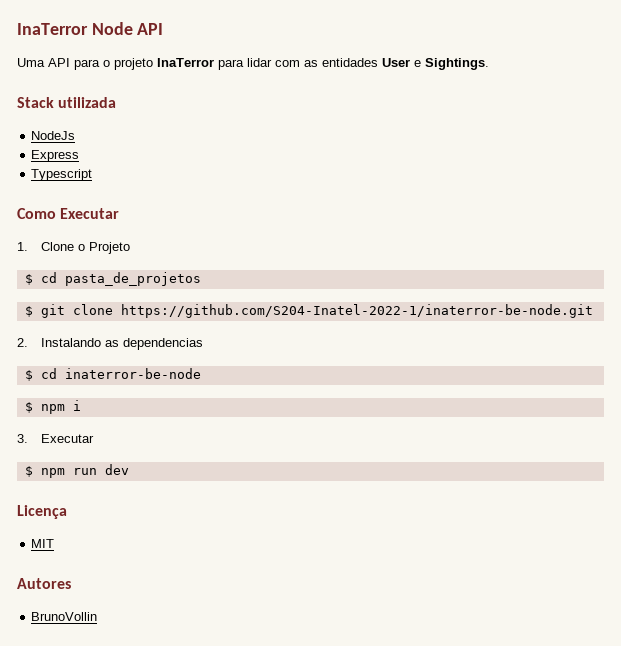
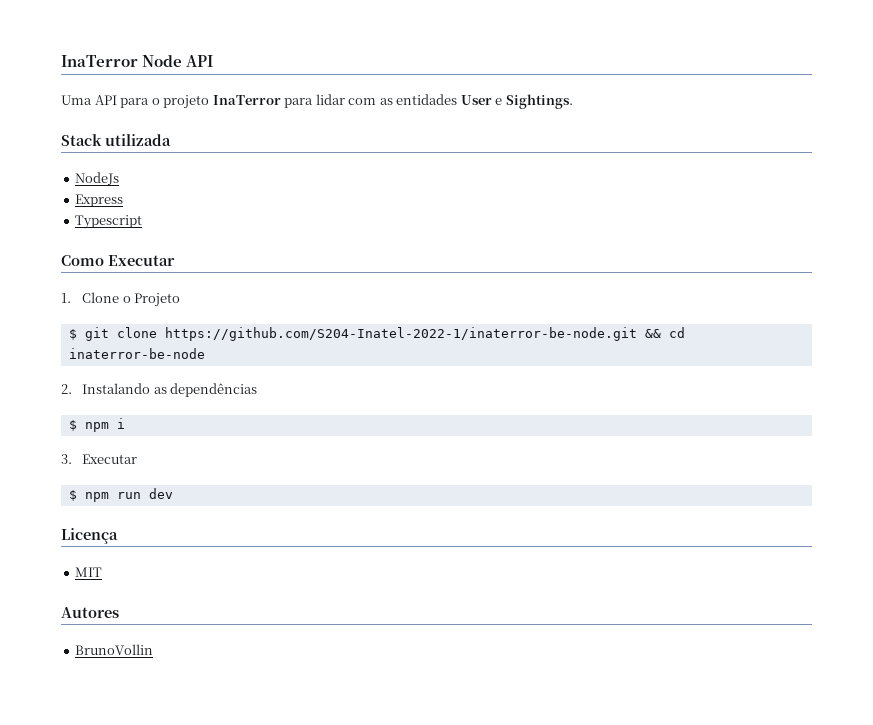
[24,272,201,286] // $ cd pasta_de_projetos -> (181, 300) none
(593, 311) none -> [644,327,685,338] [68,348,205,359] && cd inaterror-be-node
[122,338,203,350] [24,368,201,381] dependencias // $ cd inaterror-be-node -> [170,383,258,397] dependências

